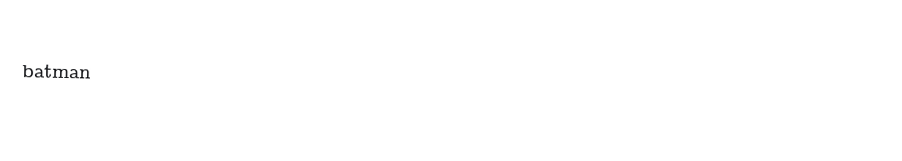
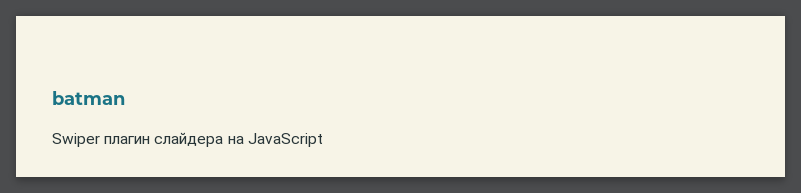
(92, 71) none -> [52,132,323,147] // Swiper плагин слайдера на JavaScript

